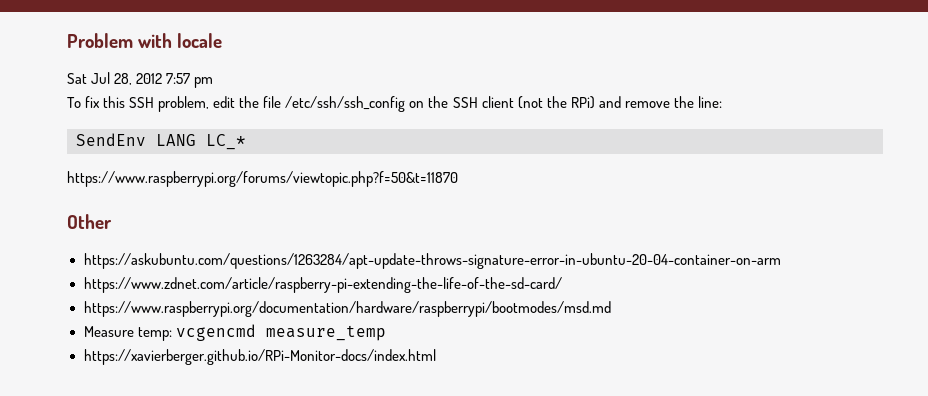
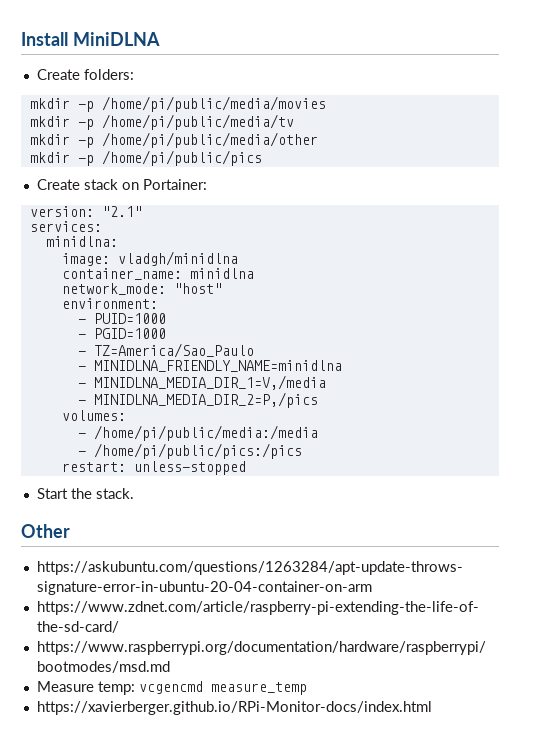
[67,33,223,48] [67,72,214,88] [67,96,722,112] [76,133,246,150] [67,171,458,187] Problem with locale // Sat Jul 28, 2012 7:57 pm // To fix this SSH problem, edit the file /etc/ssh/ssh_config on the SSH client (not the RPi) and remove the line: // SendEnv LANG LC_* // https://www.raspberrypi.org/forums/viewtopic.php?f=50&t=11870 -> [21,32,160,46] [36,69,134,80] [29,96,326,112] [29,114,294,130] [29,132,318,148] [29,150,262,166] [36,179,207,190] [29,206,142,217] [29,221,102,232] [45,236,118,247] [61,251,238,266] [61,268,254,280] [61,283,222,295] [61,298,158,309] [77,313,166,324] [77,328,166,339] [77,343,254,358] [77,360,342,372] [77,375,326,390] [77,392,318,408] [61,410,126,421] [77,425,318,441] [77,443,302,459] [61,461,246,475] [36,488,134,499] Install MiniDLNA // Create folders: // mkdir -p /home/pi/public/media/movies // mkdir -p /home/pi/public/media/tv // mkdir -p /home/pi/public/media/other // mkdir -p /home/pi/public/pics // Create stack on Portainer: // version: "2.1" // services: // minidlna: // image: vladgh/minidlna // container_name: minidlna // network_mode: "host" // environment: // - PUID=1000 // - PGID=1000 // - TZ=America/Sao_Paulo // - MINIDLNA_FRIENDLY_NAME=minidlna // - MINIDLNA_MEDIA_DIR_1=V,/media // - MINIDLNA_MEDIA_DIR_2=P,/pics // volumes: // - /home/pi/public/media:/media // - /home/pi/public/pics:/pics // restart: unless-stopped // Start the stack.

